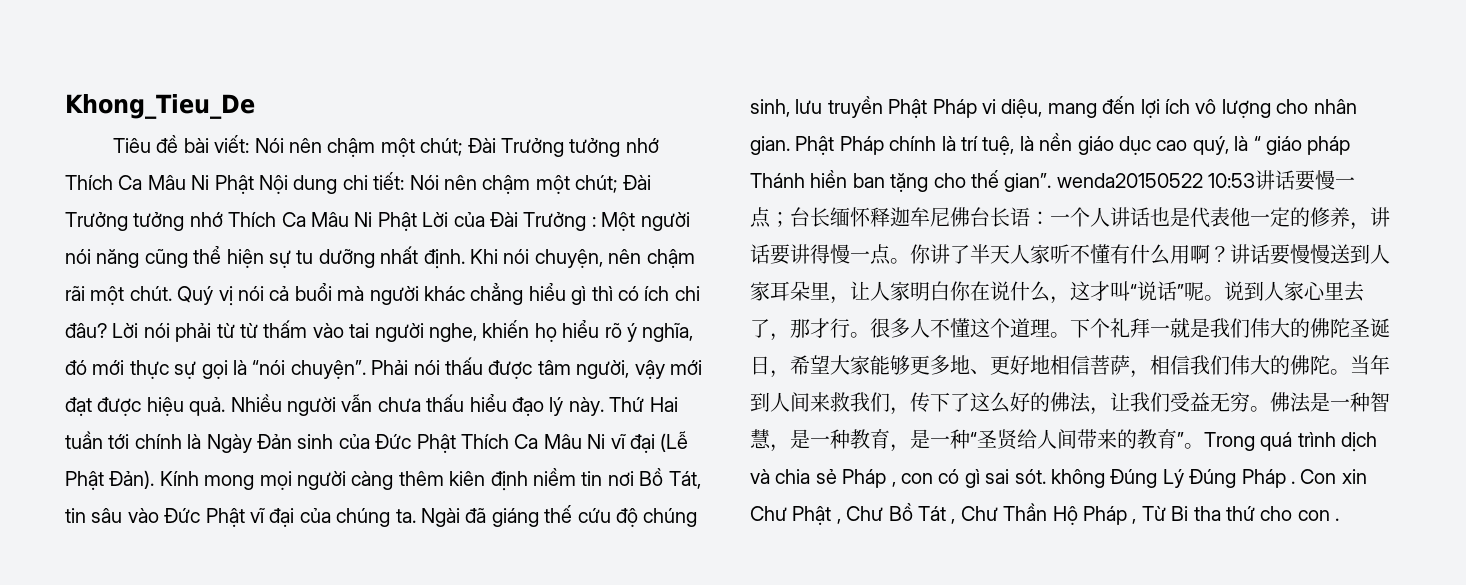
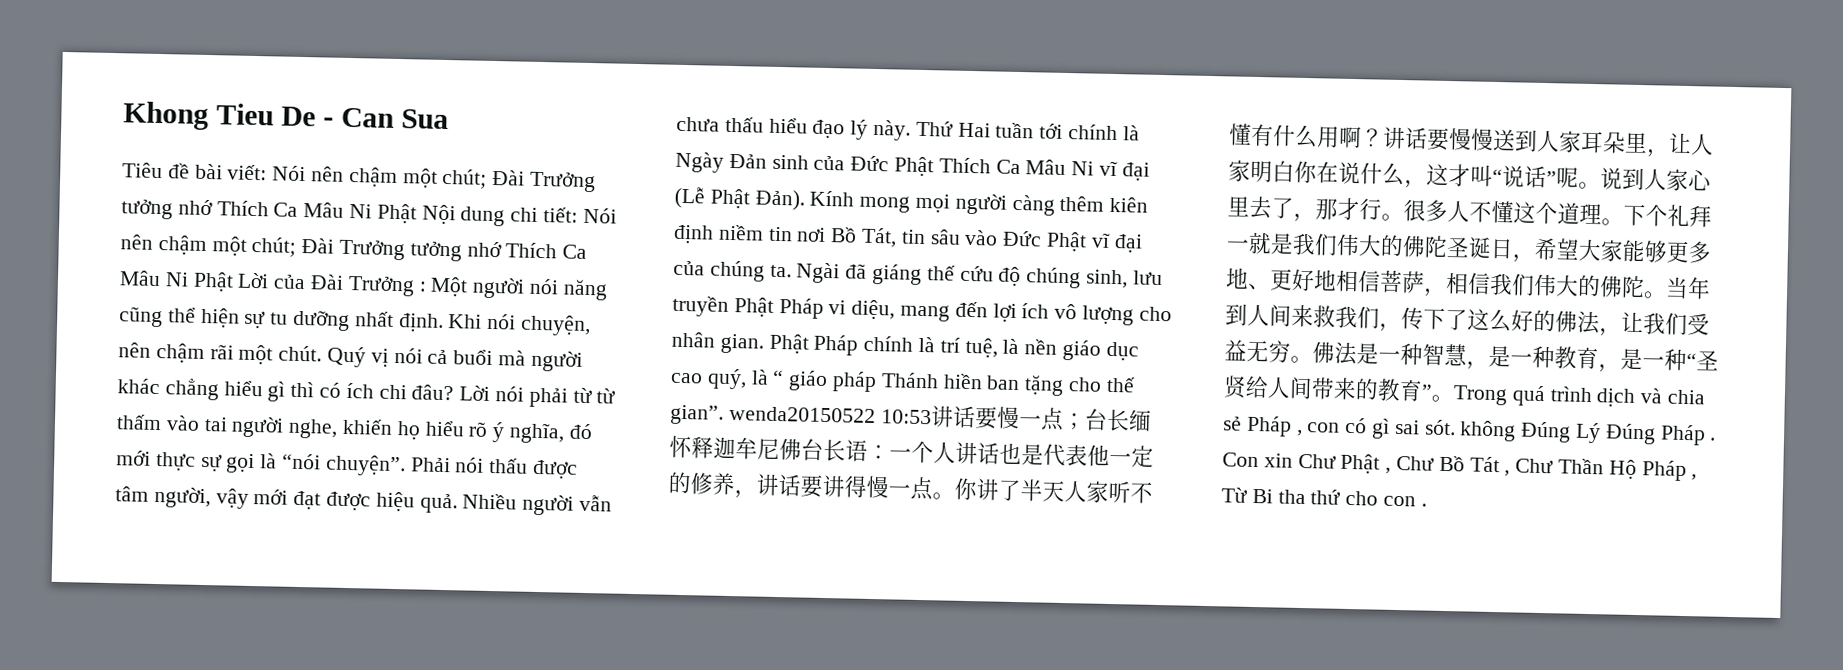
[65,94,255,119] Khong_Tieu_De -> [123,101,449,131] Khong Tieu De - Can Sua

